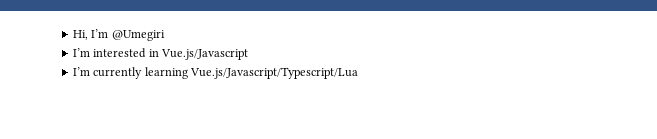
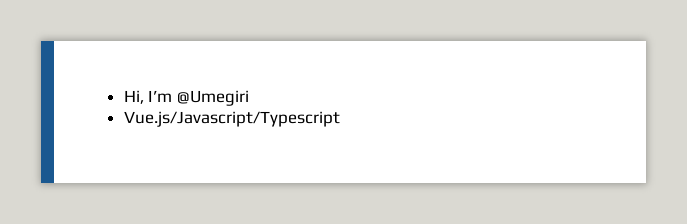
[72,48,248,60] [72,67,358,79] I’m interested in Vue.js/Javascript // I’m currently learning Vue.js/Javascript/Typescript/Lua -> [123,111,340,127] Vue.js/Javascript/Typescript

